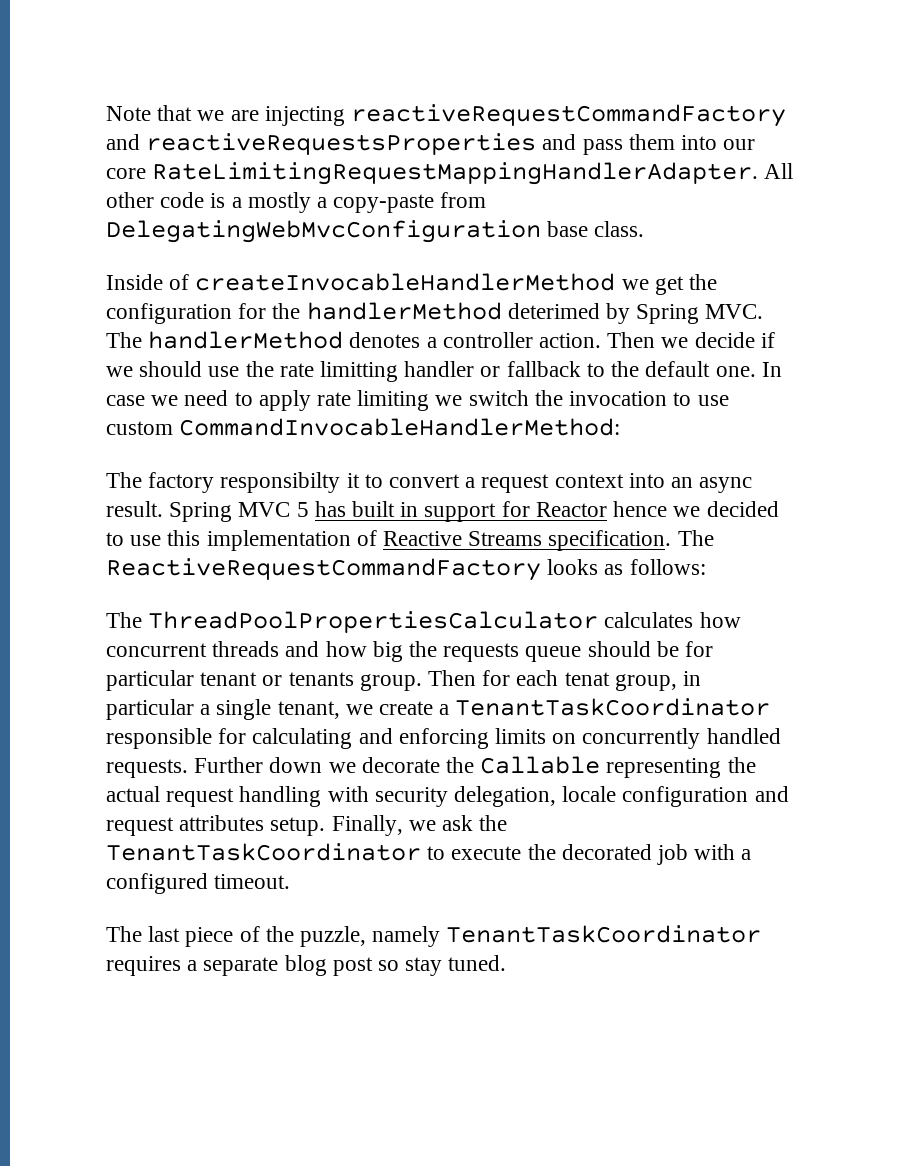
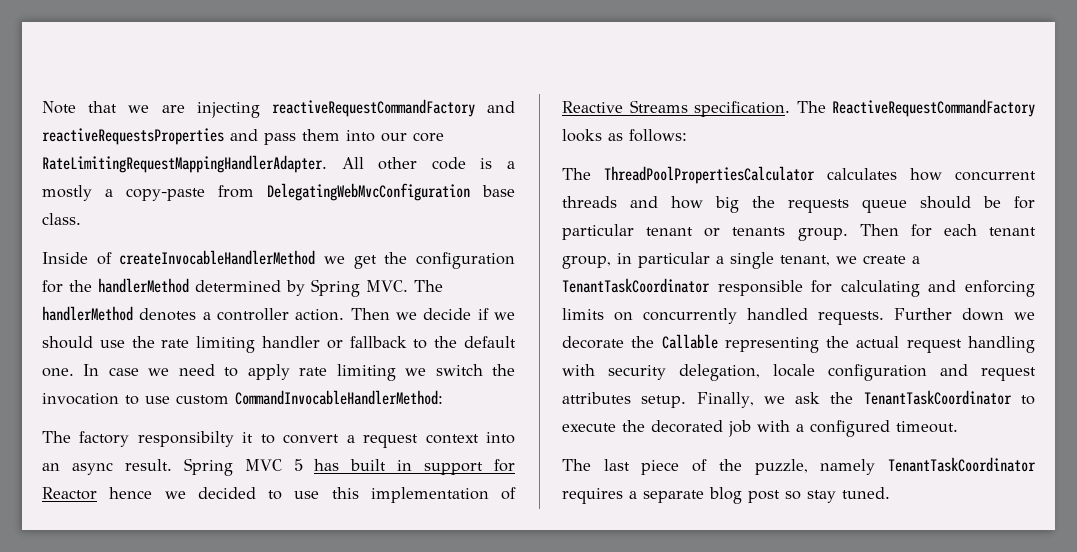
[507,303,600,319] deterimed -> [195,280,281,292] determined
[320,361,399,382] limitting -> [196,336,256,353] limiting
[564,672,610,686] tenat -> [989,227,1036,236] tenant

